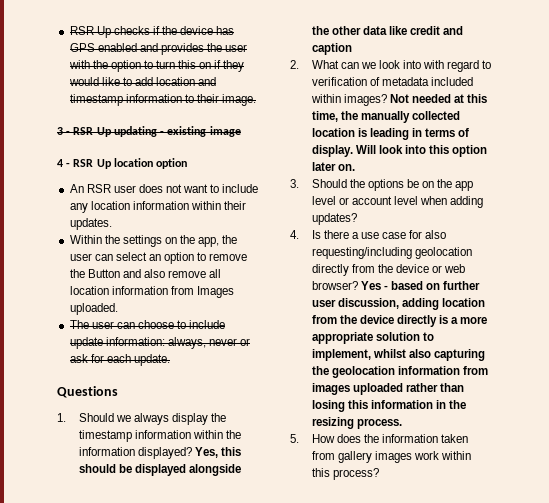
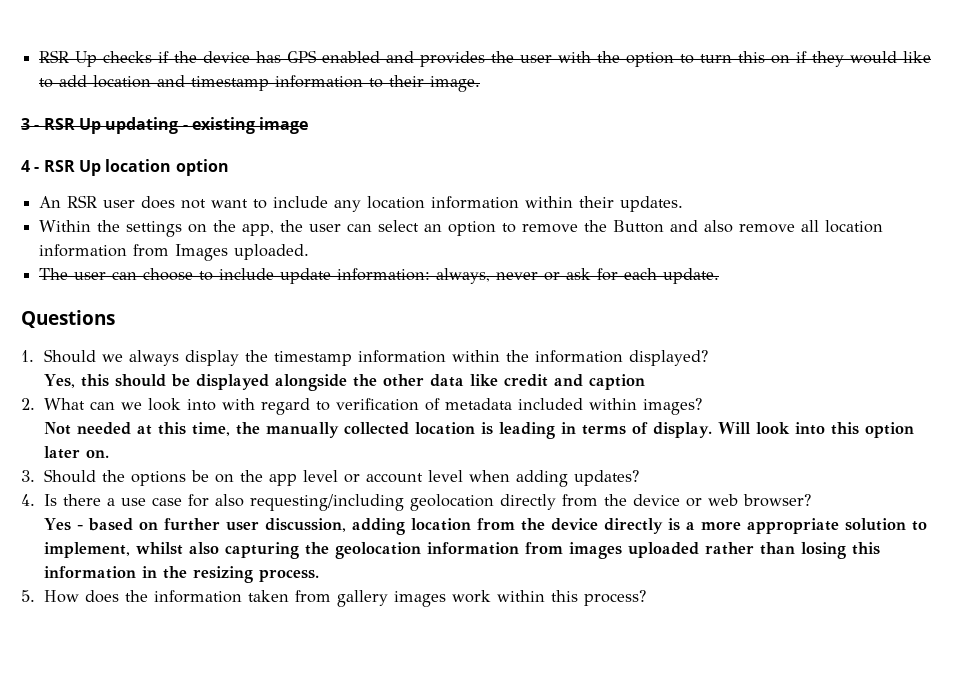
(192, 453) none -> (709, 358) //
(387, 100) none -> (703, 406) //
(358, 285) none -> (812, 500) //

